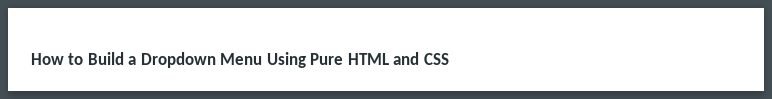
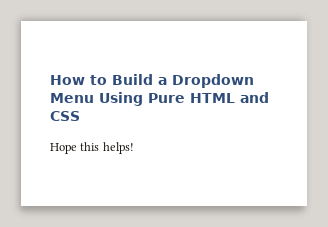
(449, 59) none -> [50,142,134,154] // Hope this helps!

